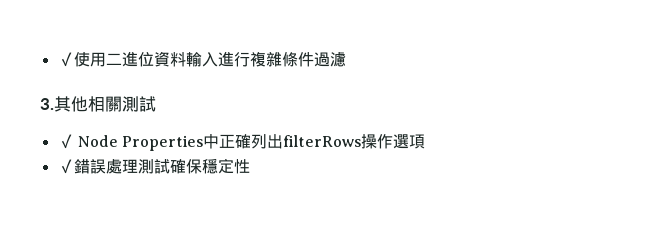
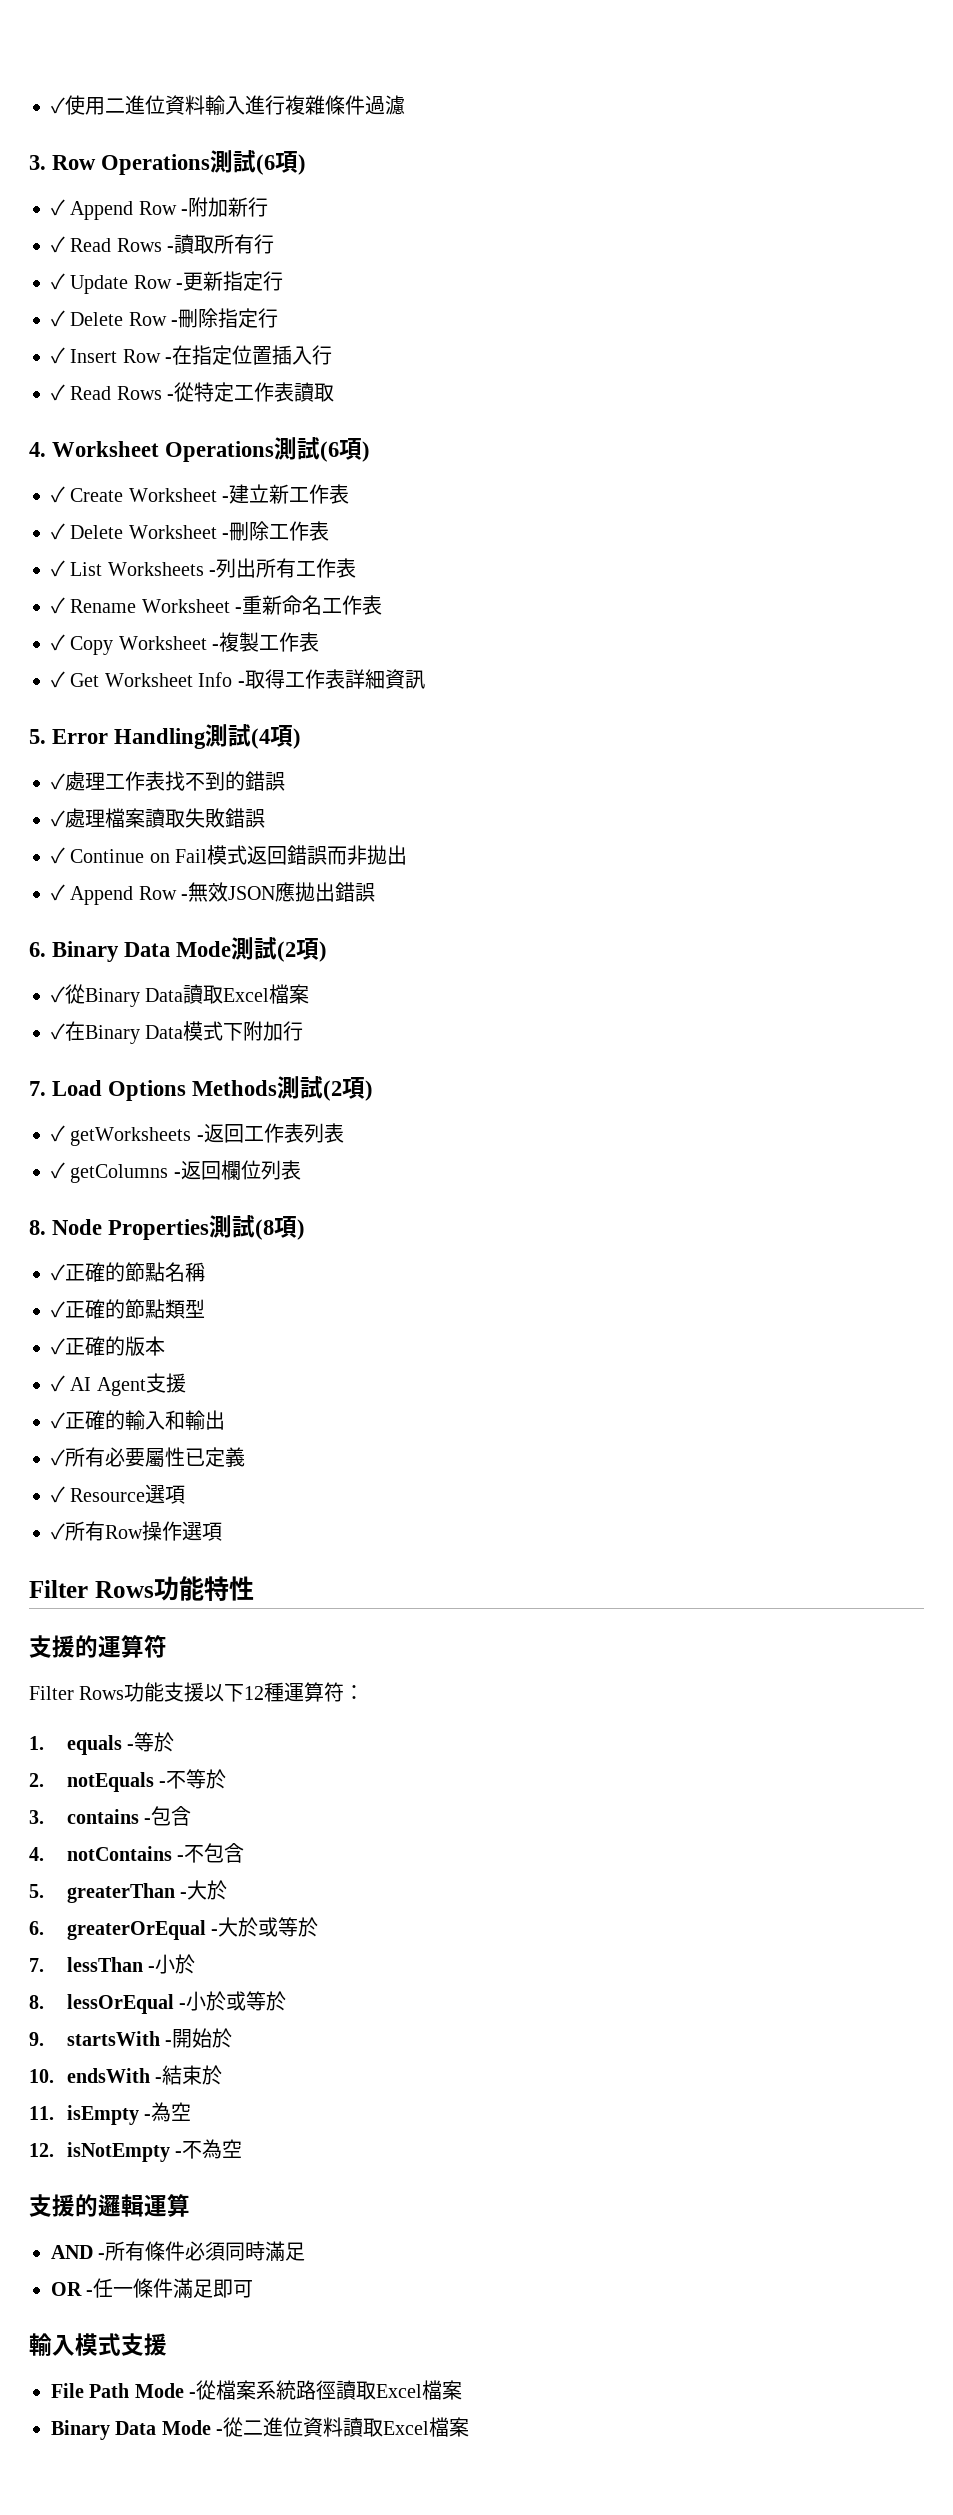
[54,96,156,112] [57,134,426,151] [57,158,250,174] 其他相關測試 // ✓ Node Properties中正確列出filterRows操作選項 // ✓錯誤處理測試確保穩定性 -> [52,150,307,175] [51,197,269,220] [51,234,275,254] [51,271,284,294] [51,308,279,328] [51,345,333,365] [51,382,335,402] [29,437,371,462] [51,484,350,504] [51,521,330,541] [51,558,357,578] [51,595,383,615] [51,632,320,655] [51,669,425,689] [29,724,302,749] [51,771,285,791] [51,808,265,828] [51,845,408,865] [51,882,376,905] [29,937,328,962] [51,984,310,1007] [51,1021,304,1044] [29,1076,374,1101] [51,1123,344,1146] [51,1160,301,1183] [29,1215,306,1240] [51,1262,205,1282] [51,1299,205,1319] [51,1336,165,1356] [51,1373,186,1396] [51,1410,225,1431] [51,1447,245,1468] [51,1484,186,1504] [51,1521,222,1541] [29,1576,254,1601] [29,1635,167,1658] [29,1682,365,1702] [29,1732,175,1755] [29,1769,227,1792] [29,1806,192,1826] [29,1843,245,1863] [29,1880,228,1903] [29,1917,319,1940] [29,1954,196,1974] [29,1991,287,2014] [29,2028,233,2048] [29,2065,223,2085] [29,2102,192,2125] [29,2139,243,2162] [29,2194,190,2217] [51,2241,306,2261] [51,2278,254,2298] [29,2333,167,2356] [51,2380,463,2400] [51,2417,470,2440] Row Operations測試(6項) // ✓ Append Row -附加新行 // ✓ Read Rows -讀取所有行 // ✓ Update Row -更新指定行 // ✓ Delete Row -刪除指定行 // ✓ Insert Row -在指定位置插入行 // ✓ Read Rows -從特定工作表讀取 // 4. Worksheet Operations測試(6項) // ✓ Create Worksheet -建立新工作表 // ✓ Delete Worksheet -刪除工作表 // ✓ List Worksheets -列出所有工作表 // ✓ Rename Worksheet -重新命名工作表 // ✓ Copy Worksheet -複製工作表 // ✓ Get Worksheet Info -取得工作表詳細資訊 // 5. Error Handling測試(4項) // ✓處理工作表找不到的錯誤 // ✓處理檔案讀取失敗錯誤 // ✓ Continue on Fail模式返回錯誤而非拋出 // ✓ Append Row -無效JSON應拋出錯誤 // 6. Binary Data Mode測試(2項) // ✓從Binary Data讀取Excel檔案 // ✓在Binary Data模式下附加行 // 7. Load Options Methods測試(2項) // ✓ getWorksheets -返回工作表列表 // ✓ getColumns -返回欄位列表 // 8. Node Properties測試(8項) // ✓正確的節點名稱 // ✓正確的節點類型 // ✓正確的版本 // ✓ AI Agent支援 // ✓正確的輸入和輸出 // ✓所有必要屬性已定義 // ✓ Resource選項 // ✓所有Row操作選項 // Filter Rows功能特性 // 支援的運算符 // Filter Rows功能支援以下12種運算符： // 1. equals -等於 // 2. notEquals -不等於 // 3. contains -包含 // 4. notContains -不包含 // 5. greaterThan -大於 // 6. greaterOrEqual -大於或等於 // 7. lessThan -小於 // 8. lessOrEqual -小於或等於 // 9. startsWith -開始於 // 10. endsWith -結束於 // 11. isEmpty -為空 // 12. isNotEmpty -不為空 // 支援的邏輯運算 // AND -所有條件必須同時滿足 // OR -任一條件滿足即可 // 輸入模式支援 // File Path Mode -從檔案系統路徑讀取Excel檔案 // Binary Data Mode -從二進位資料讀取Excel檔案

